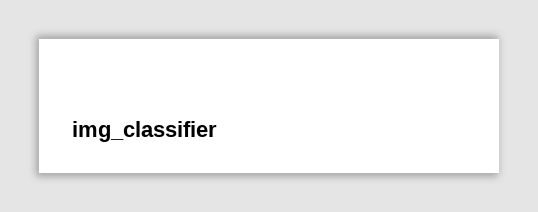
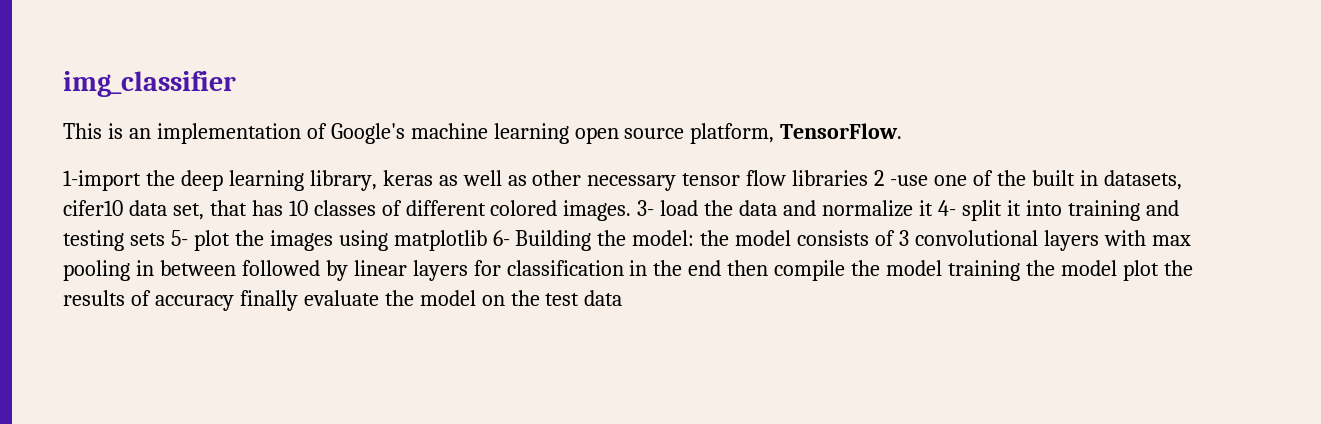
(217, 131) none -> [63,123,903,144] [63,170,1182,191] [63,200,1179,221] [63,230,1191,251] [63,260,1193,281] [63,290,623,311] // This is an implementation of Google's machine learning open source platform, TensorFlow. // 1-import the deep learning library, keras as well as other necessary tensor flow libraries 2 -use one of the built in datasets, cifer10 data set, that has 10 classes of different colored images. 3- load the data and normalize it 4- split it into training and testing sets 5- plot the images using matplotlib 6- Building the model: the model consists of 3 convolutional layers with max pooling in between followed by linear layers for classification in the end then compile the model training the model plot the results of accuracy finally evaluate the model on the test data

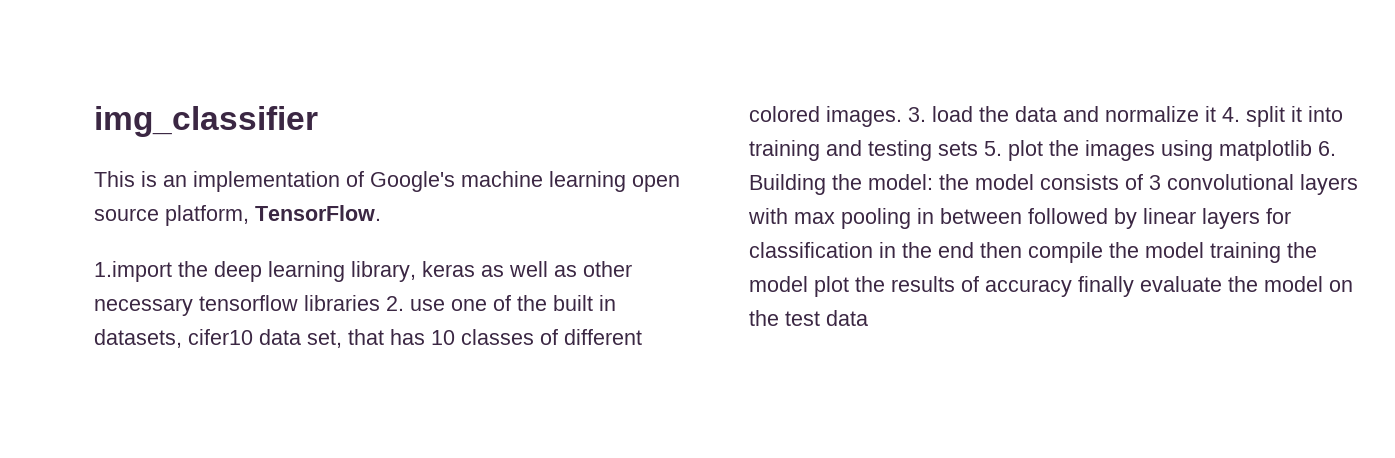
[63,170,141,191] 1-import -> [94,261,172,282] 1.import
[682,170,929,186] tensor flow libraries 2 -use -> [199,295,445,311] tensorflow libraries 2. use
[637,200,655,216] 3- -> [908,107,926,122] 3.
[937,200,956,216] 4- -> [1222,107,1240,122] 4.
[170,230,188,246] 5- -> [984,141,1002,156] 5.
[492,230,510,246] 6- -> [1318,141,1336,156] 6.

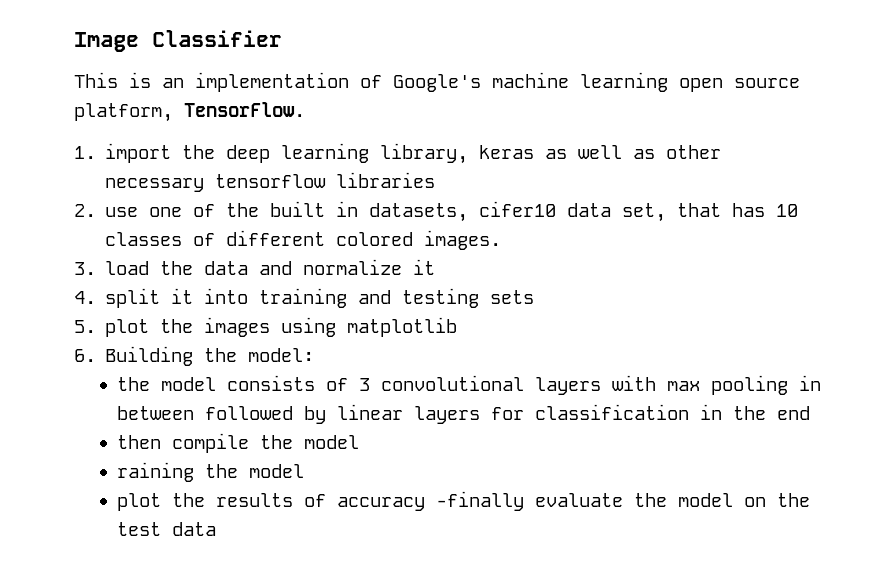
[94,106,318,137] img_classifier -> [74,30,282,52] Image Classifier
[94,261,172,282] 1.import -> [74,143,172,163] 1. import
(380, 303) none -> (436, 180) //
(902, 116) none -> (502, 240) //
(1216, 114) none -> (436, 267) //
(978, 148) none -> (535, 297) //
(1312, 150) none -> (458, 327) //
(933, 182) none -> (315, 355) //
(974, 250) none -> (810, 413) //
[1210,242,1317,263] [749,276,808,292] training the model -> [116,462,304,482] // raining the model //
[1078,276,1134,297] finally -> [435,491,524,511] -finally

